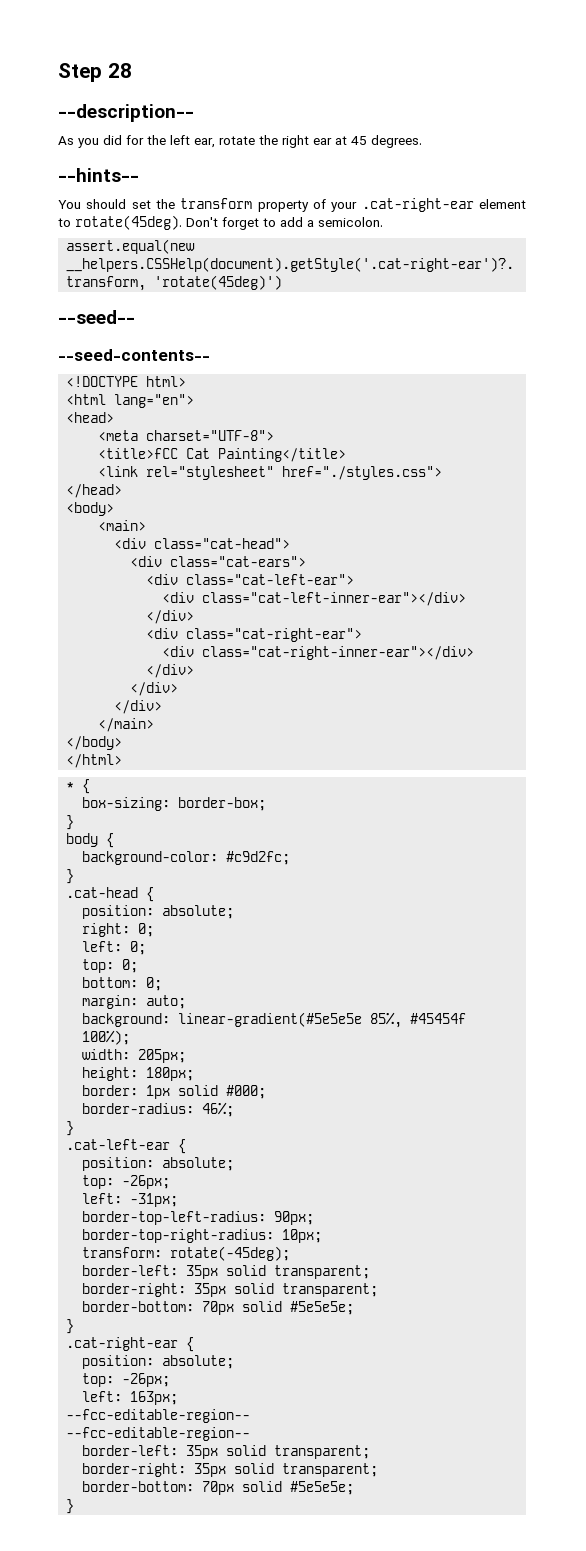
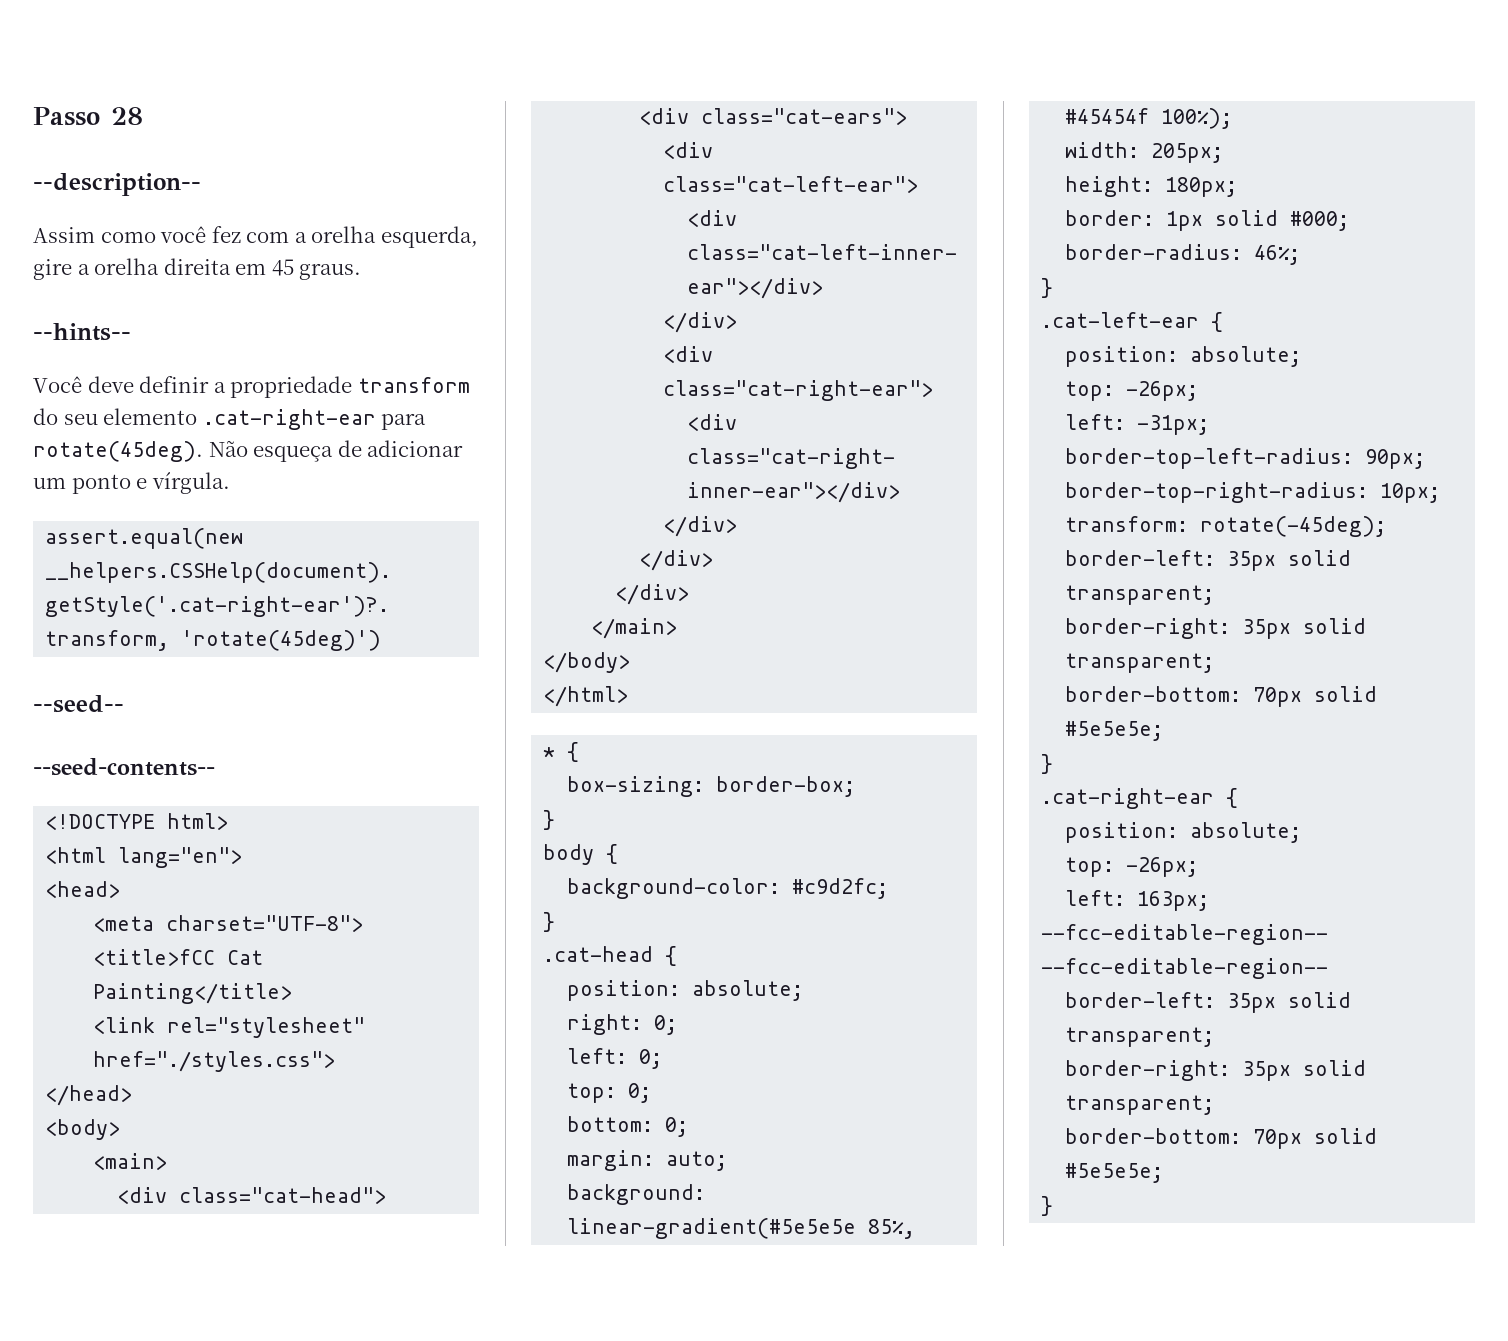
[58,63,102,82] Step -> [33,107,100,126] Passo
[58,135,422,148] [58,168,139,182] [58,198,526,212] [58,215,383,230] As you did for the left ear, rotate the right ear at 45 degrees. // --hints-- // You should set the transform property of your .cat-right-ear element to rotate(45deg). Don't forget to add a semicolon. -> [33,226,478,248] [33,258,362,280] [33,323,131,341] [33,376,470,398] [33,408,427,430] [33,440,464,462] [33,472,230,494] Assim como você fez com a orelha esquerda, gire a orelha direita em 45 graus. // --hints-- // Você deve definir a propriedade transform do seu elemento .cat-right-ear para rotate(45deg). Não esqueça de adicionar um ponto e vírgula.

